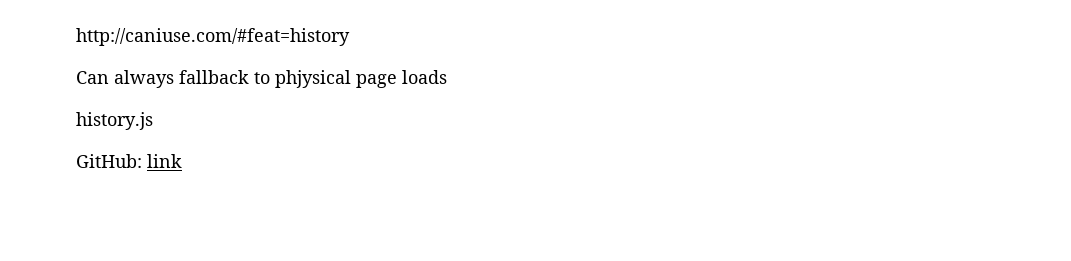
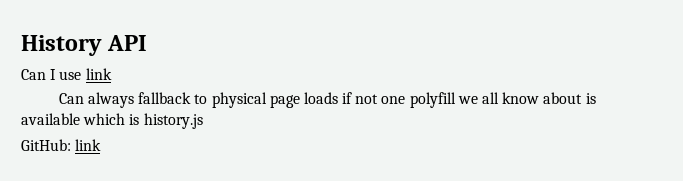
[76,28,350,46] http://caniuse.com/#feat=history -> [21,35,148,56] [21,68,112,80] History API // Can I use link
[275,70,351,88] phjysical -> [211,92,267,108] physical
(447, 77) // -> [342,92,596,108] [21,113,140,125] if not one polyfill we all know about is available which is

